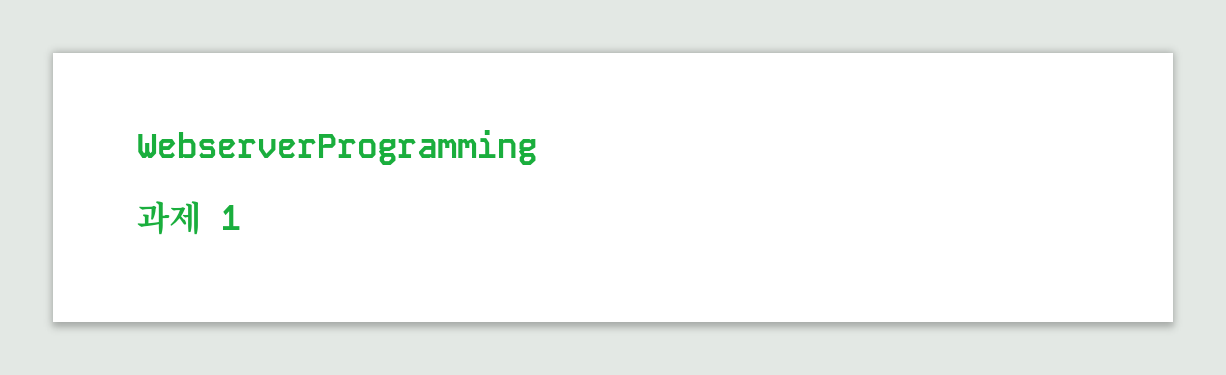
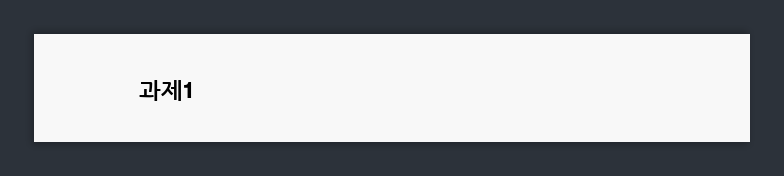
[137,130,537,165] [137,201,241,235] WebserverProgramming // 과제 1 -> [139,80,193,101] 과제1

